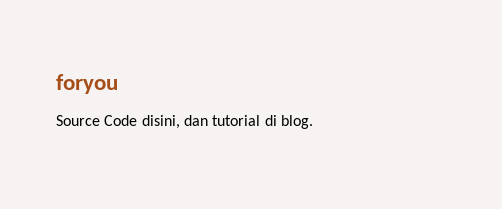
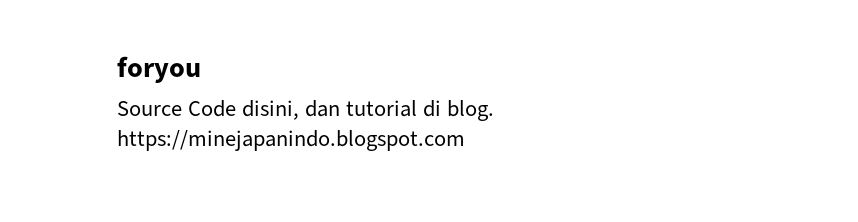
(313, 122) none -> [117,130,465,151] https://minejapanindo.blogspot.com

